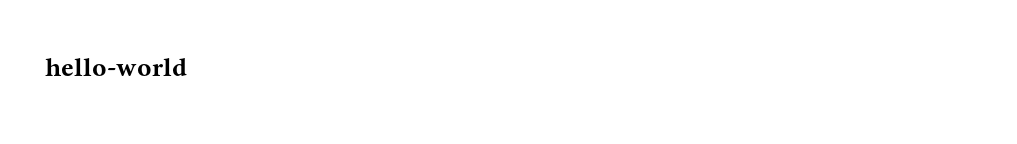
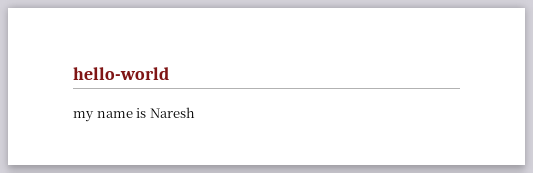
(187, 67) none -> [73,107,195,122] // my name is Naresh

